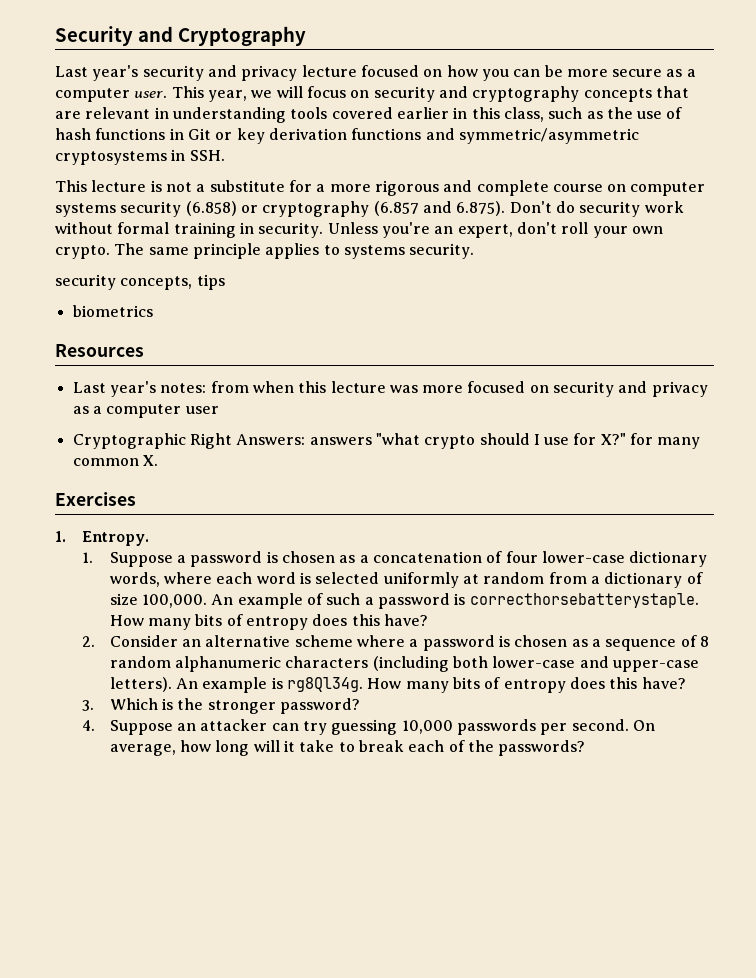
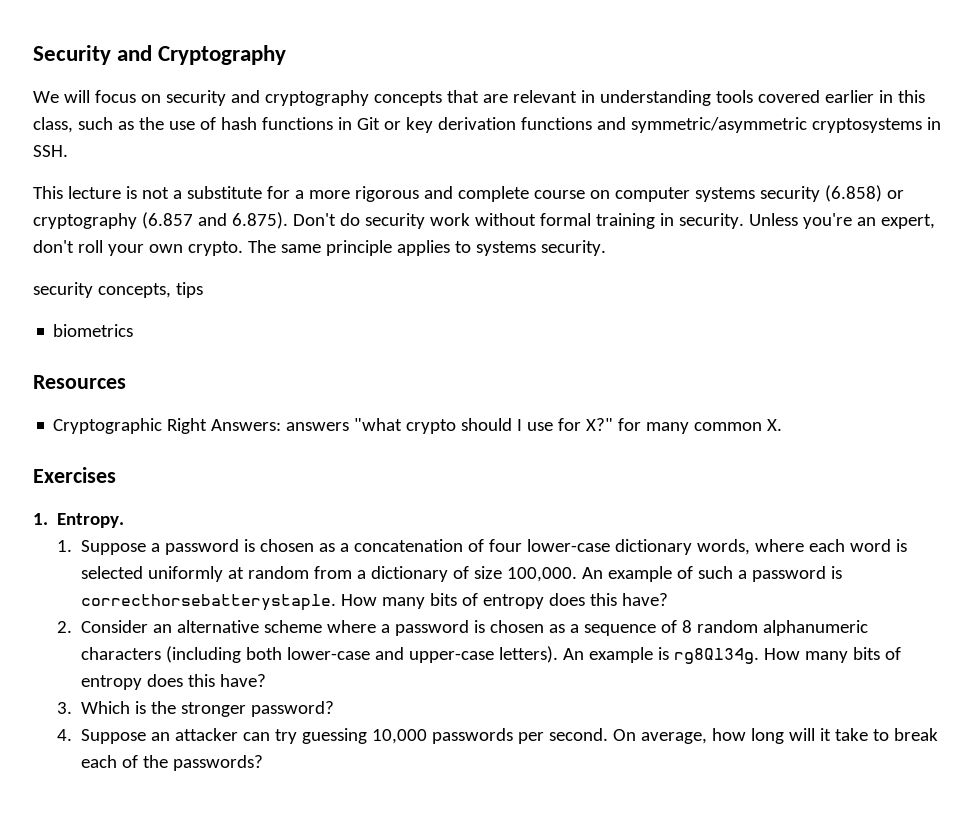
[55,65,696,81] [55,86,273,102] Last year's security and privacy lecture focused on how you can be more secure as a computer user. This year, we -> [33,91,59,103] We
[72,381,708,397] [72,404,219,418] // Last year's notes: from when this lecture was more focused on security and privacy as a computer user -> (126, 382) none

